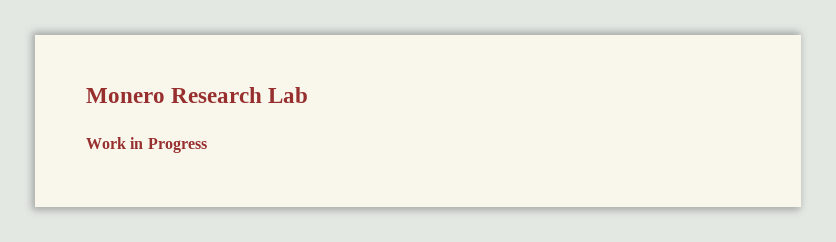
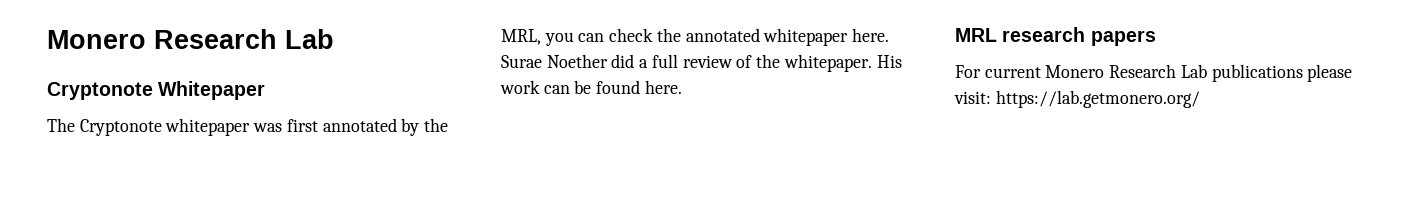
[86,137,207,153] Work in Progress -> [47,81,266,100] [47,118,449,136] [501,28,890,46] [501,54,902,72] [500,80,682,94] [955,27,1156,46] [955,64,1353,82] [954,90,1200,108] Cryptonote Whitepaper // The Cryptonote whitepaper was first annotated by the MRL, you can check the annotated whitepaper here. Surae Noether did a full review of the whitepaper. His work can be found here. // MRL research papers // For current Monero Research Lab publications please visit: https://lab.getmonero.org/

